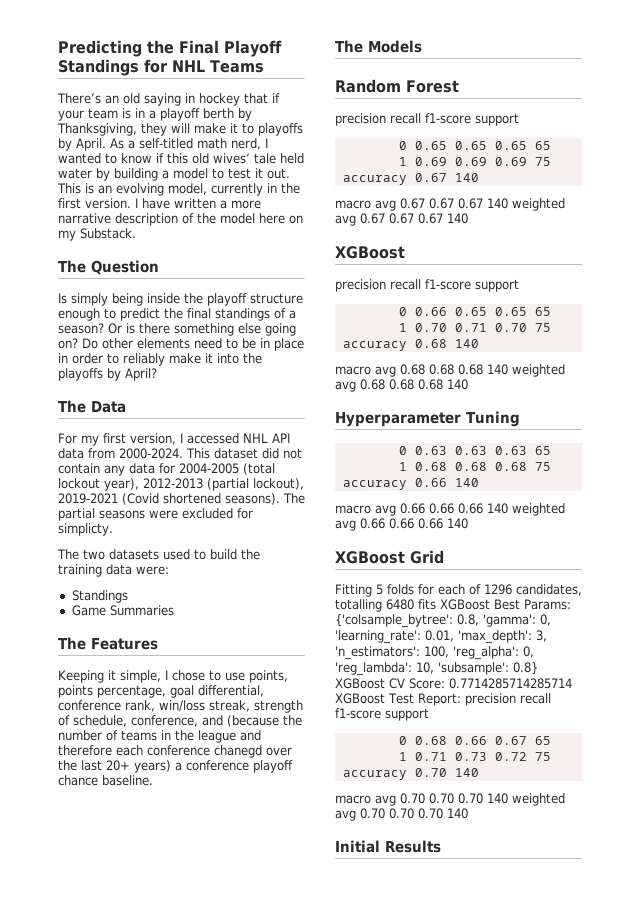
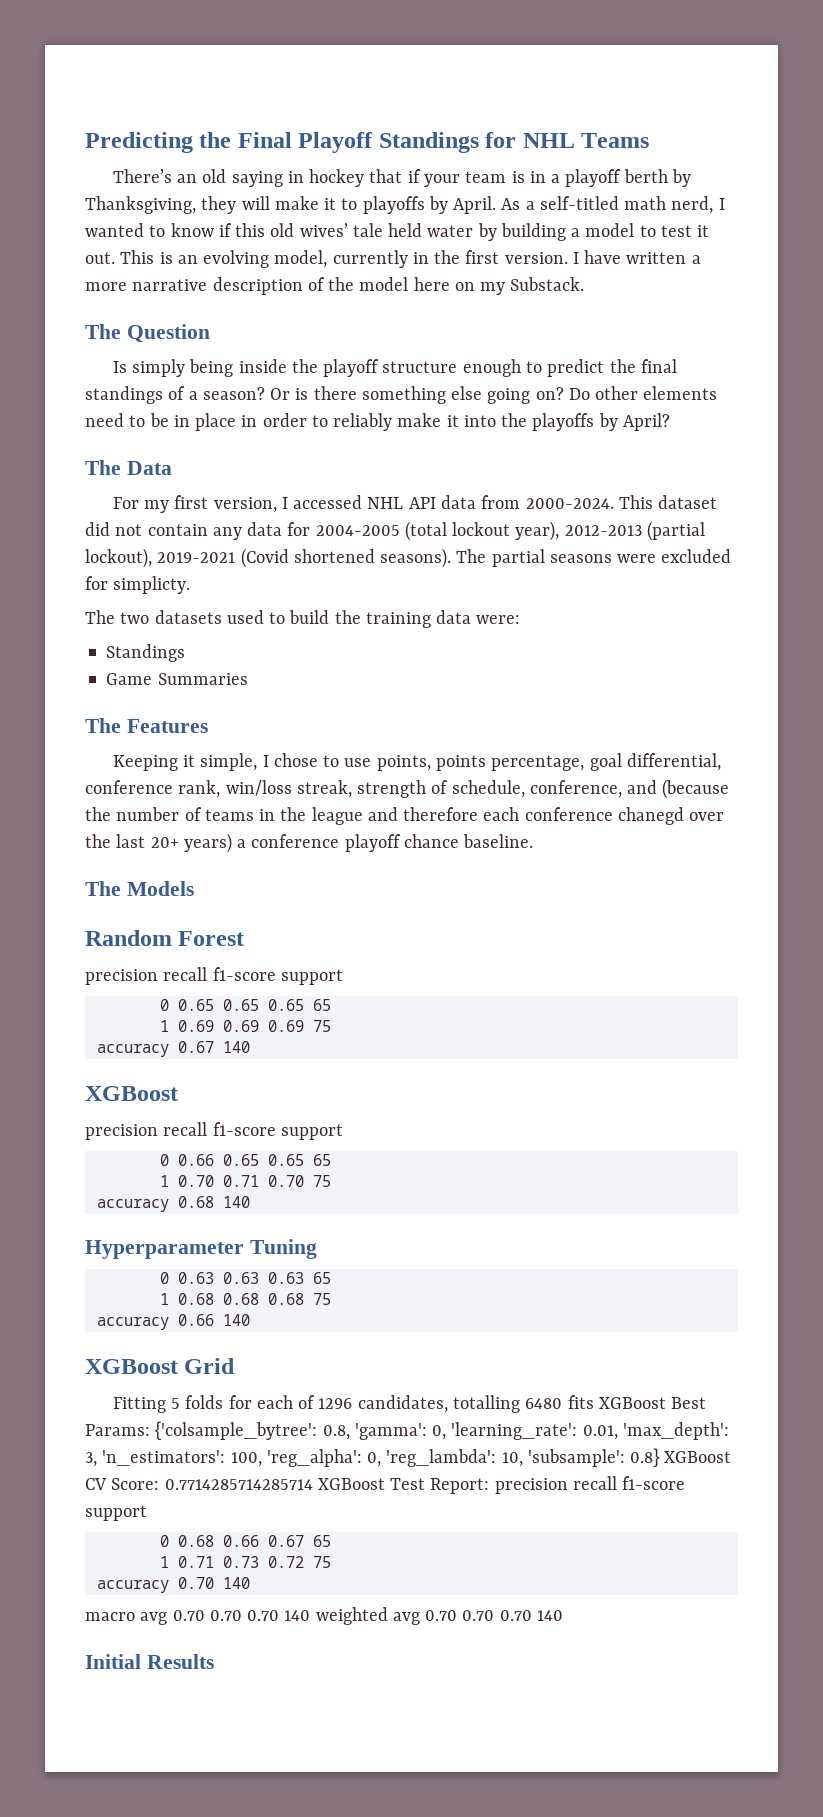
[335,198,565,211] [335,213,468,226] // macro avg 0.67 0.67 0.67 140 weighted avg 0.67 0.67 0.67 140 -> (250, 1047) none
[335,364,565,377] [335,379,468,392] // macro avg 0.68 0.68 0.68 140 weighted avg 0.68 0.68 0.68 140 -> (250, 1202) none
[335,503,565,516] [335,518,468,531] // macro avg 0.66 0.66 0.66 140 weighted avg 0.66 0.66 0.66 140 -> (250, 1320) none

